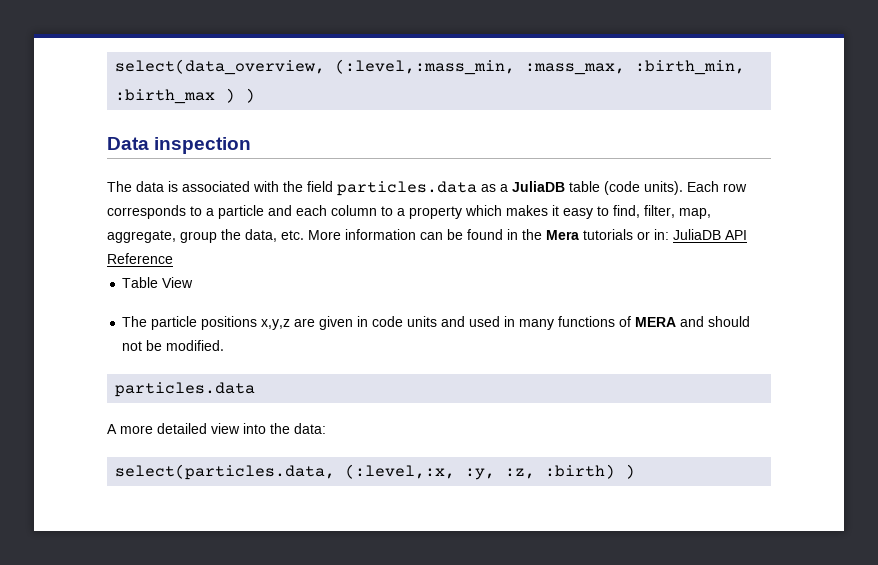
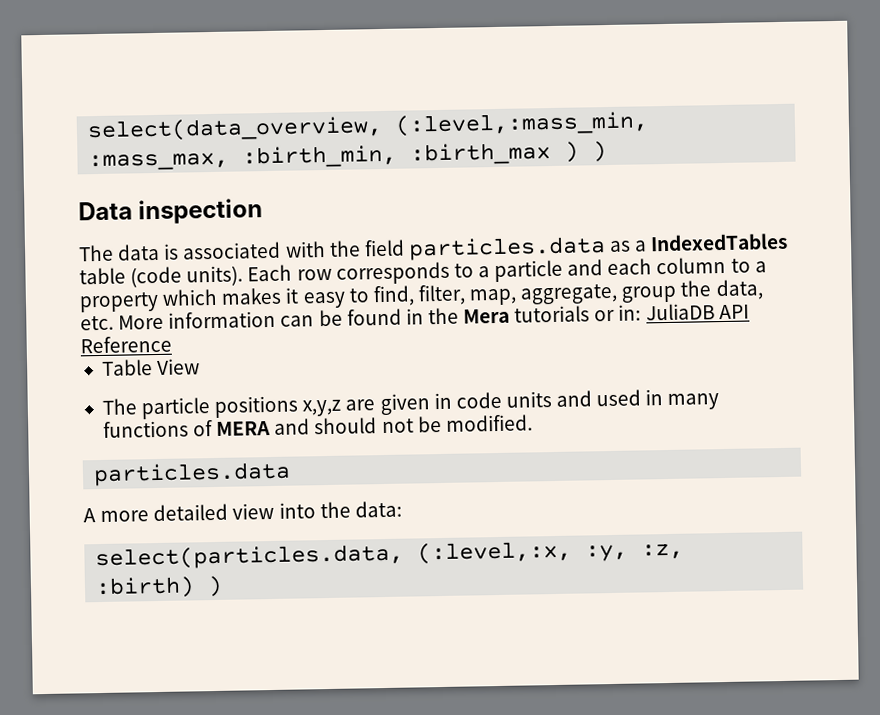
[512,181,565,192] JuliaDB -> [650,232,789,252] IndexedTables

